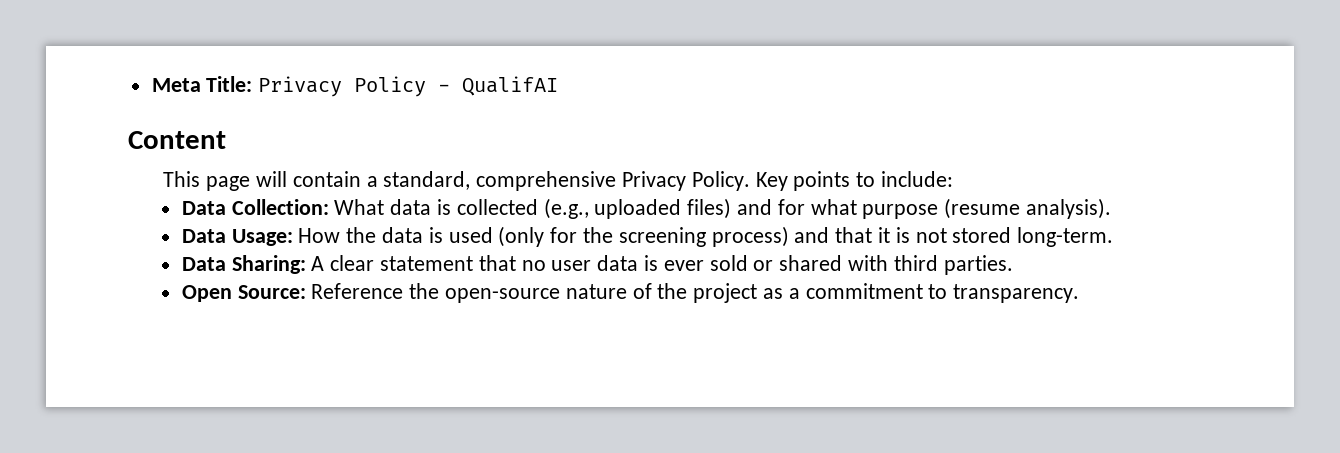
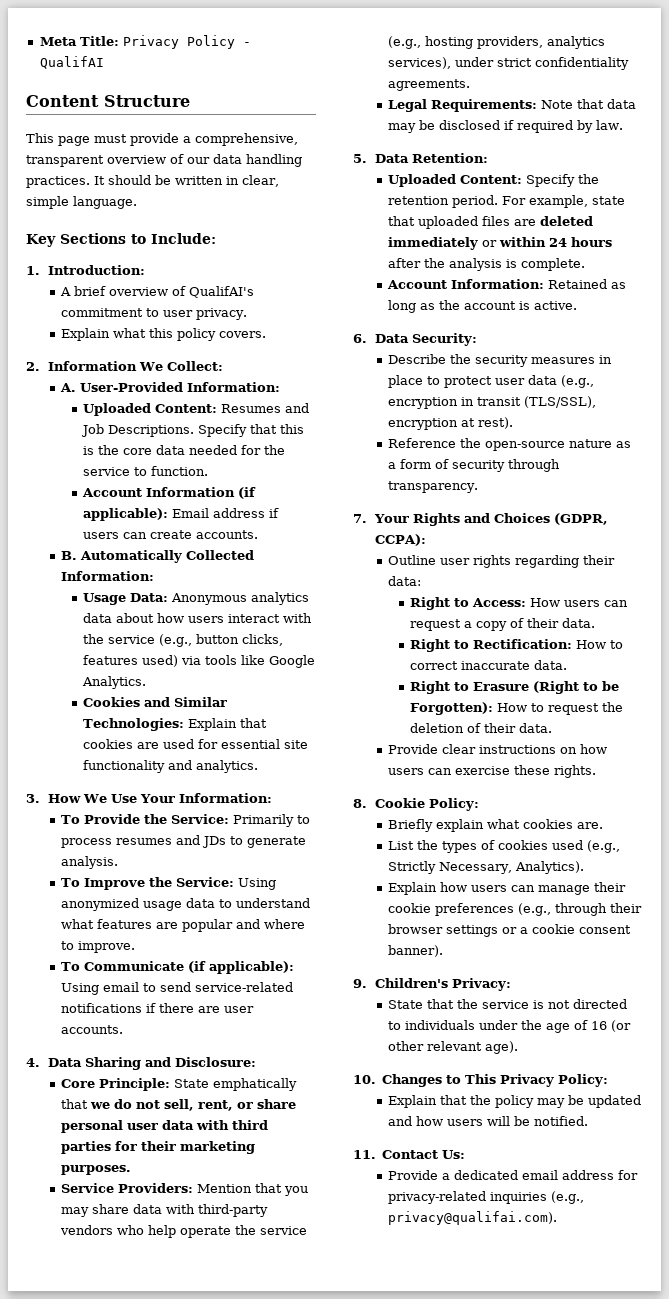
(226, 140) none -> [104,95,190,107] Structure
[255,171,953,191] [181,198,1111,219] [181,226,1114,247] [181,255,1013,275] [181,283,1080,303] will contain a standard, comprehensive Privacy Policy. Key points to include: // Data Collection: What data is collected (e.g., uploaded files) and for what purpose (resume analysis). // Data Usage: How the data is used (only for the screening process) and that it is not stored long-term. // Data Sharing: A clear statement that no user data is ever sold or shared with third parties. // Open Source: Reference the open-source nature of the project as a commitment to transparency. -> [94,133,298,146] [26,154,302,167] [26,175,279,188] [26,196,137,209] [26,233,216,247] [26,265,145,275] [60,286,255,298] [61,308,248,320] [61,328,267,341] [26,361,223,371] [60,382,281,392] [83,403,310,416] [81,424,305,437] [83,445,286,455] [83,466,209,476] [82,487,257,499] [83,508,280,521] [83,530,259,539] [61,550,255,563] [61,571,155,581] [83,592,310,605] [83,613,313,623] [83,634,284,647] [83,655,316,668] [82,676,147,689] [83,697,228,707] [83,718,267,731] [83,739,309,749] [83,760,259,773] [26,793,272,803] [61,814,311,827] [61,835,307,848] [61,856,119,869] [61,877,277,890] [61,898,311,911] [61,919,306,932] [61,941,136,953] [61,961,295,974] [61,982,294,995] [61,1003,255,1013] [61,1025,124,1034] [26,1057,256,1070] [61,1078,298,1091] [61,1099,297,1111] [61,1120,269,1133] [61,1141,256,1154] [61,1165,132,1175] [61,1183,309,1196] [61,1204,269,1217] [60,1225,308,1238] [388,36,606,49] [388,57,630,70] [388,79,471,91] [388,99,637,112] [388,120,624,133] [353,153,488,163] [388,174,600,187] [388,195,626,208] [388,216,594,229] [388,237,613,250] [388,258,586,271] [387,279,627,289] [388,300,578,313] [353,333,477,346] [388,354,613,367] [388,375,595,388] [388,396,597,409] [388,417,514,430] [388,438,632,451] [388,459,561,472] [388,481,479,493] [353,513,608,526] [374,534,426,546] [388,555,616,568] [388,576,422,586] [410,597,629,610] [410,618,596,631] [410,639,624,652] [410,660,568,670] [410,681,620,694] [410,702,624,715] [410,723,553,733] [388,744,608,754] [388,765,597,778] [353,798,479,811] [388,819,604,832] [388,840,621,853] [388,861,585,874] [388,882,627,895] [388,903,643,916] [388,924,632,937] [388,945,444,957] [353,978,511,991] [388,999,628,1009] [388,1020,632,1033] [388,1041,519,1054] [353,1074,609,1087] [388,1095,642,1108] [388,1116,589,1126] [353,1150,466,1159] [388,1170,639,1180] [388,1191,585,1204] [388,1211,558,1225] must provide a comprehensive, transparent overview of our data handling practices. It should be written in clear, simple language. // Key Sections to Include: // 1. Introduction: // A brief overview of QualifAI's commitment to user privacy. // Explain what this policy covers. // 2. Information We Collect: // A. User-Provided Information: // Uploaded Content: Resumes and Job Descriptions. Specify that this is the core data needed for the service to function. // Account Information (if applicable): Email address if users can create accounts. // B. Automatically Collected Information: // Usage Data: Anonymous analytics data about how users interact with the service (e.g., button clicks, features used) via tools like Google Analytics. // Cookies and Similar Technologies: Explain that cookies are used for essential site functionality and analytics. // 3. How We Use Your Information: // To Provide the Service: Primarily to process resumes and JDs to generate analysis. // To Improve the Service: Using anonymized usage data to understand what features are popular and where to improve. // To Communicate (if applicable): Using email to send service-related notifications if there are user accounts. // 4. Data Sharing and Disclosure: // Core Principle: State emphatically that we do not sell, rent, or share personal user data with third parties for their marketing purposes. // Service Providers: Mention that you may share data with third-party vendors who help operate the service (e.g., hosting providers, analytics services), under strict confidentiality agreements. // Legal Requirements: Note that data may be disclosed if required by law. // 5. Data Retention: // Uploaded Content: Specify the retention period. For example, state that uploaded files are deleted immediately or within 24 hours after the analysis is complete. // Account Information: Retained as long as the account is active. // 6. Data Security: // Describe the security measures in place to protect user data (e.g., encryption in transit (TLS/SSL), encryption at rest). // Reference the open-source nature as a form of security through transparency. // 7. Your Rights and Choices (GDPR, CCPA): // Outline user rights regarding their data: // Right to Access: How users can request a copy of their data. // Right to Rectification: How to correct inaccurate data. // Right to Erasure (Right to be Forgotten): How to request the deletion of their data. // Provide clear instructions on how users can exercise these rights. // 8. Cookie Policy: // Briefly explain what cookies are. // List the types of cookies used (e.g., Strictly Necessary, Analytics). // Explain how users can manage their cookie preferences (e.g., through their browser settings or a cookie consent banner). // 9. Children's Privacy: // State that the service is not directed to individuals under the age of 16 (or other relevant age). // 10. Changes to This Privacy Policy: // Explain that the policy may be updated and how users will be notified. // 11. Contact Us: // Provide a dedicated email address for privacy-related inquiries (e.g., privacy@qualifai.com).

